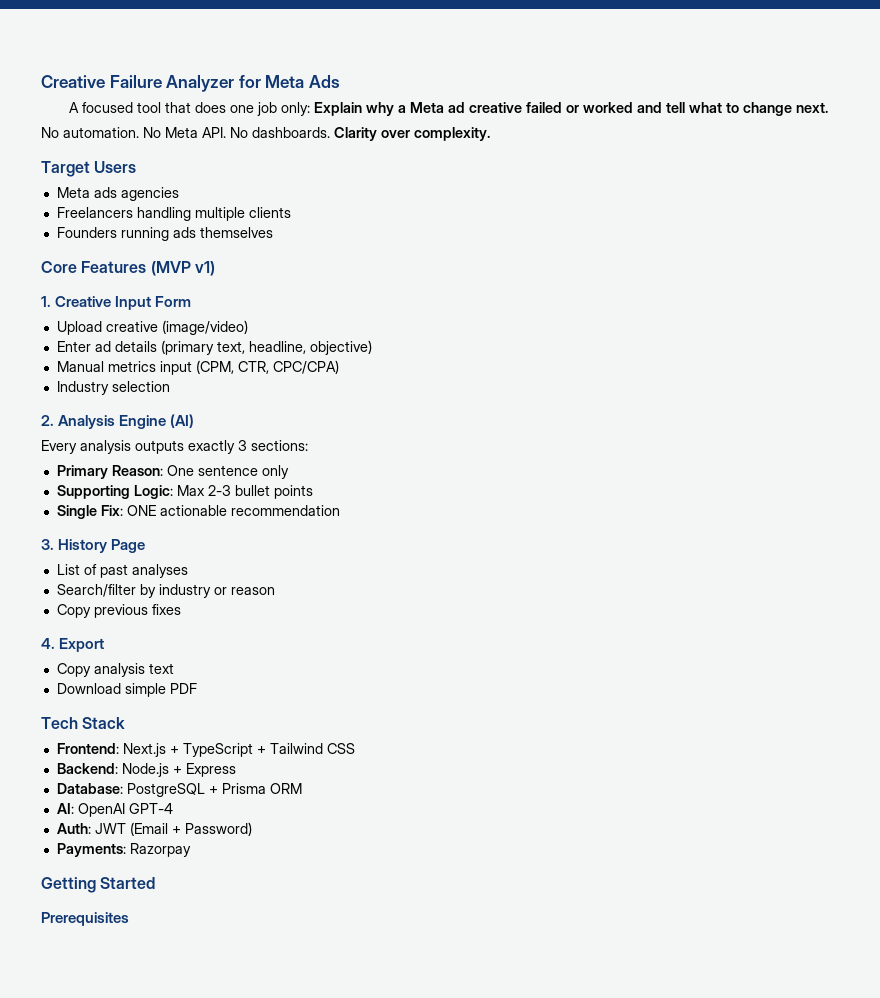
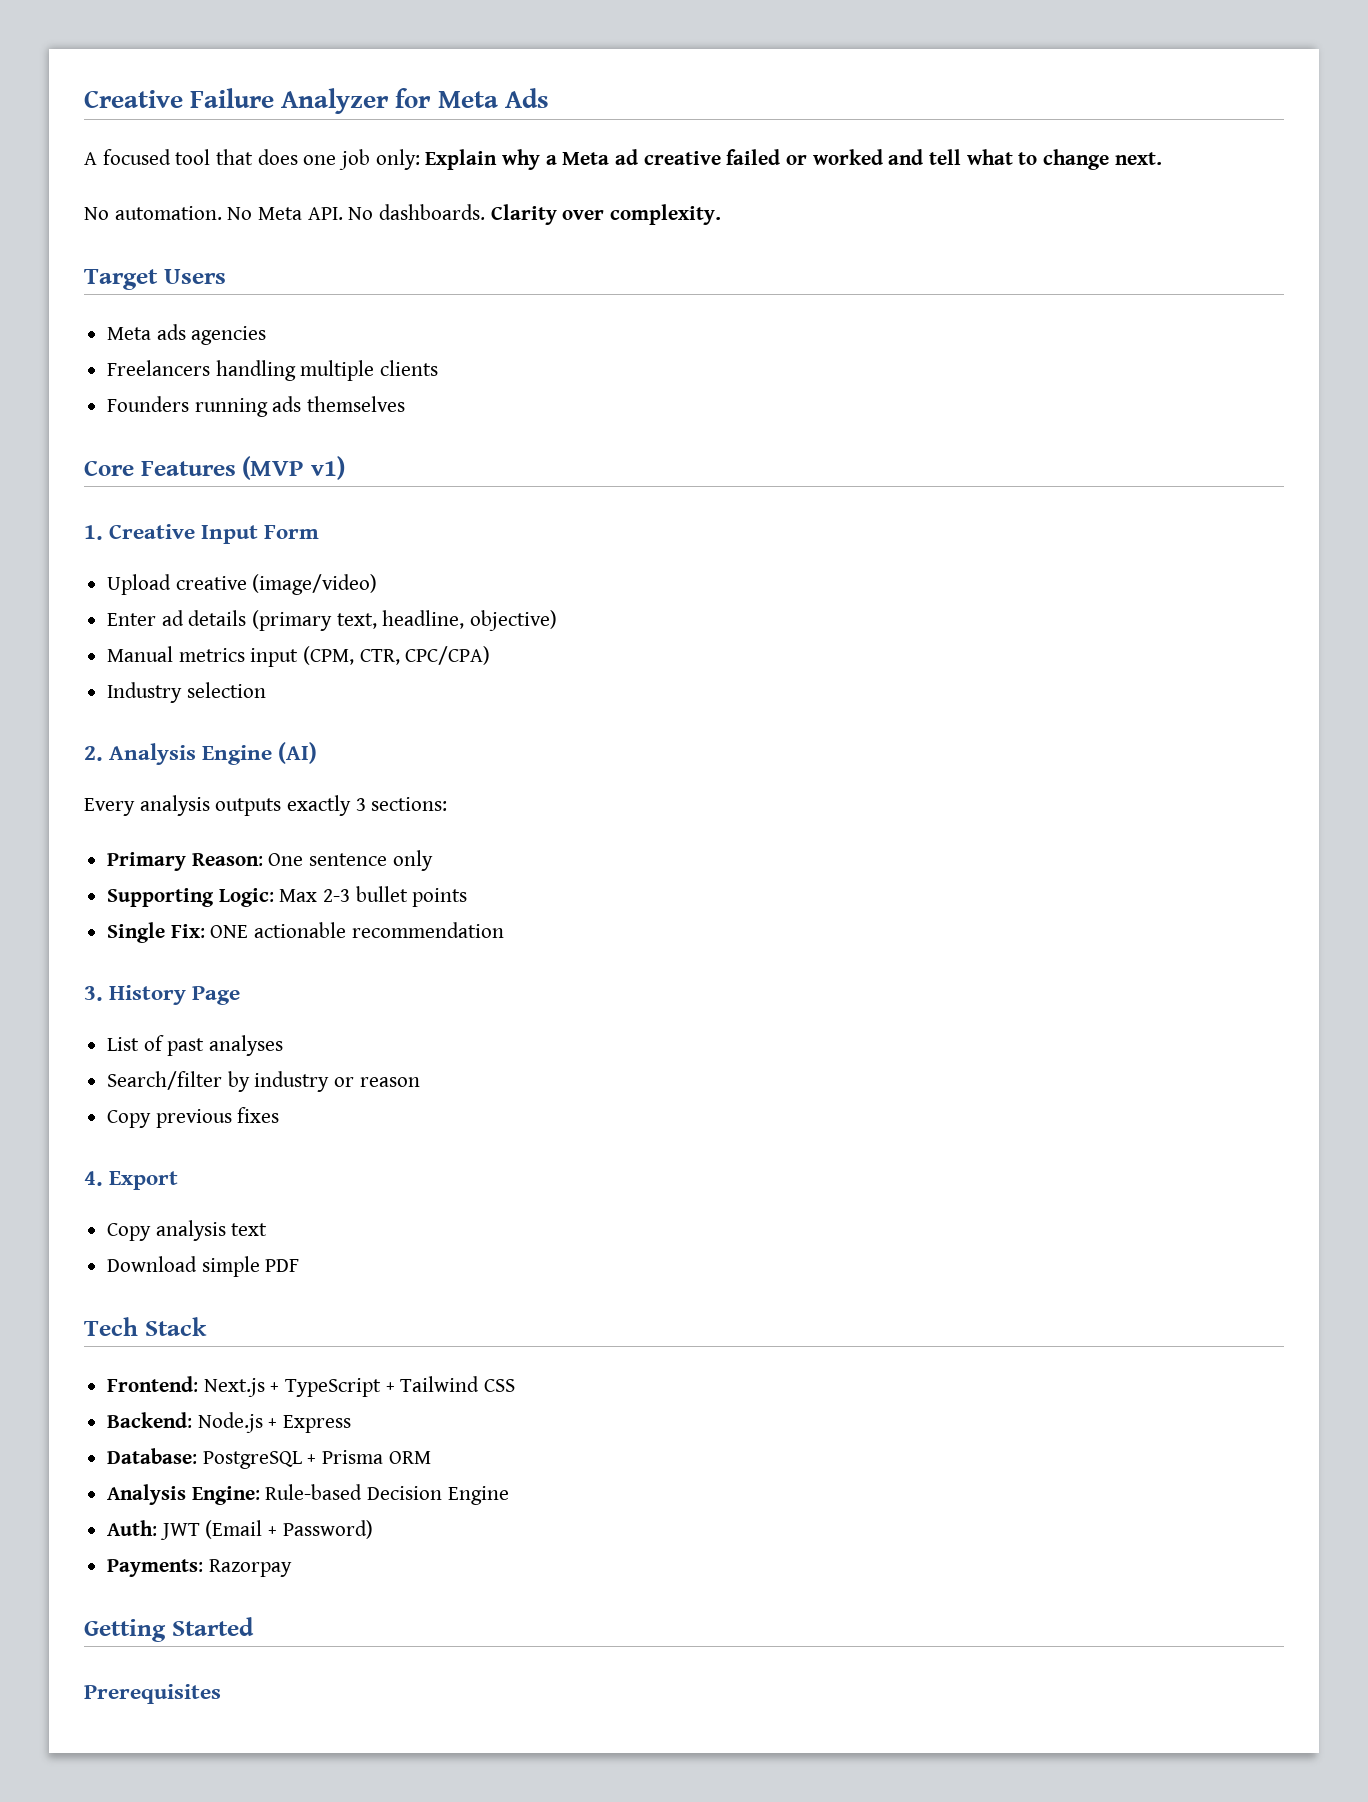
[56,803,173,817] AI: OpenAI GPT-4 -> [107,1484,509,1505] Analysis Engine: Rule-based Decision Engine

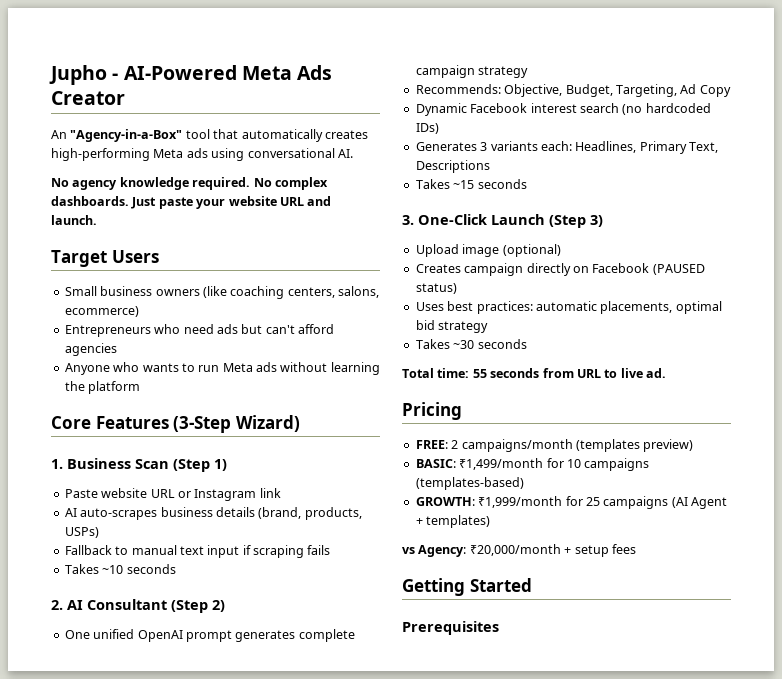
[84,88,549,114] [84,149,1162,170] [84,204,722,225] [84,269,226,290] [107,324,267,345] [107,360,439,381] [107,396,406,417] Creative Failure Analyzer for Meta Ads // A focused tool that does one job only: Explain why a Meta ad creative failed or worked and tell what to change next. // No automation. No Meta API. No dashboards. Clarity over complexity. // Target Users // Meta ads agencies // Freelancers handling multiple clients // Founders running ads themselves -> [49,65,333,85] [51,91,125,105] [51,129,368,142] [51,148,353,161] [51,177,328,190] [51,196,332,209] [51,215,97,225] [51,250,159,267] [64,286,379,299] [64,306,139,317] [64,324,334,337] [64,343,117,356] [64,362,380,375] [64,381,141,394] Jupho - AI-Powered Meta Ads Creator // An "Agency-in-a-Box" tool that automatically creates high-performing Meta ads using conversational AI. // No agency knowledge required. No complex dashboards. Just paste your website URL and launch. // Target Users // Small business owners (like coaching centers, salons, ecommerce) // Entrepreneurs who need ads but can't afford agencies // Anyone who wants to run Meta ads without learning the platform
[242,456,345,480] (MVP v1) -> [173,415,300,433] (3-Step Wizard)
[109,524,320,544] [107,574,378,595] [107,610,558,631] [107,646,491,667] [107,682,266,703] [84,742,318,765] [84,795,448,816] [107,850,433,871] [107,886,468,907] [107,922,504,943] [84,985,241,1005] [107,1035,284,1056] [107,1071,420,1092] [107,1107,280,1128] [84,1171,179,1190] [107,1220,268,1241] [107,1256,300,1277] [84,1317,207,1336] [107,1376,516,1397] [107,1412,352,1433] [107,1448,431,1469] [107,1484,509,1505] [107,1520,373,1540] [107,1559,292,1577] Creative Input Form // Upload creative (image/video) // Enter ad details (primary text, headline, objective) // Manual metrics input (CPM, CTR, CPC/CPA) // Industry selection // 2. Analysis Engine (AI) // Every analysis outputs exactly 3 sections: // Primary Reason: One sentence only // Supporting Logic: Max 2-3 bullet points // Single Fix: ONE actionable recommendation // 3. History Page // List of past analyses // Search/filter by industry or reason // Copy previous fixes // 4. Export // Copy analysis text // Download simple PDF // Tech Stack // Frontend: Next.js + TypeScript + Tailwind CSS // Backend: Node.js + Express // Database: PostgreSQL + Prisma ORM // Analysis Engine: Rule-based Decision Engine // Auth: JWT (Email + Password) // Payments: Razorpay -> [67,458,227,472] [64,488,281,501] [64,507,362,520] [64,527,99,538] [64,545,331,558] [64,564,176,574] [51,599,225,613] [64,629,355,642] [415,65,529,78] [415,84,731,97] [415,103,711,116] [415,123,439,134] [415,141,718,154] [415,160,490,173] [415,179,527,189] [402,214,603,228] [415,244,561,257] [415,263,705,276] [415,283,457,294] [415,301,722,314] [415,320,489,333] [415,339,527,349] [402,368,666,378] [402,402,462,420] [415,439,694,452] [415,458,650,471] [415,477,524,490] [415,496,727,509] [415,515,491,528] [402,544,636,557] Business Scan (Step 1) // Paste website URL or Instagram link // AI auto-scrapes business details (brand, products, USPs) // Fallback to manual text input if scraping fails // Takes ~10 seconds // 2. AI Consultant (Step 2) // One unified OpenAI prompt generates complete campaign strategy // Recommends: Objective, Budget, Targeting, Ad Copy // Dynamic Facebook interest search (no hardcoded IDs) // Generates 3 variants each: Headlines, Primary Text, Descriptions // Takes ~15 seconds // 3. One-Click Launch (Step 3) // Upload image (optional) // Creates campaign directly on Facebook (PAUSED status) // Uses best practices: automatic placements, optimal bid strategy // Takes ~30 seconds // Total time: 55 seconds from URL to live ad. // Pricing // FREE: 2 campaigns/month (templates preview) // BASIC: ₹1,499/month for 10 campaigns (templates-based) // GROWTH: ₹1,999/month for 25 campaigns (AI Agent + templates) // vs Agency: ₹20,000/month + setup fees

